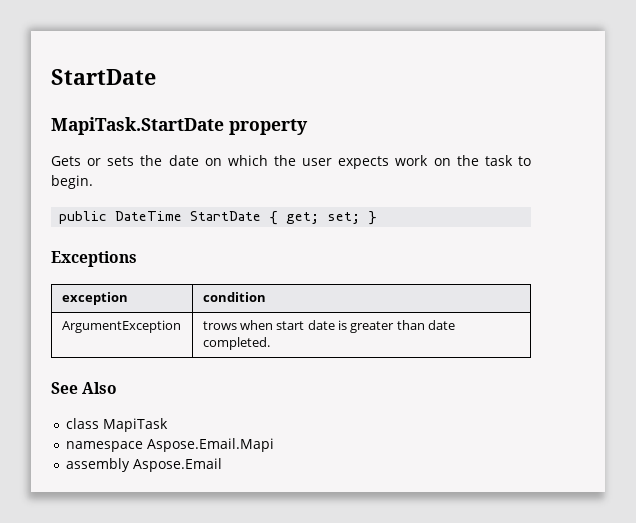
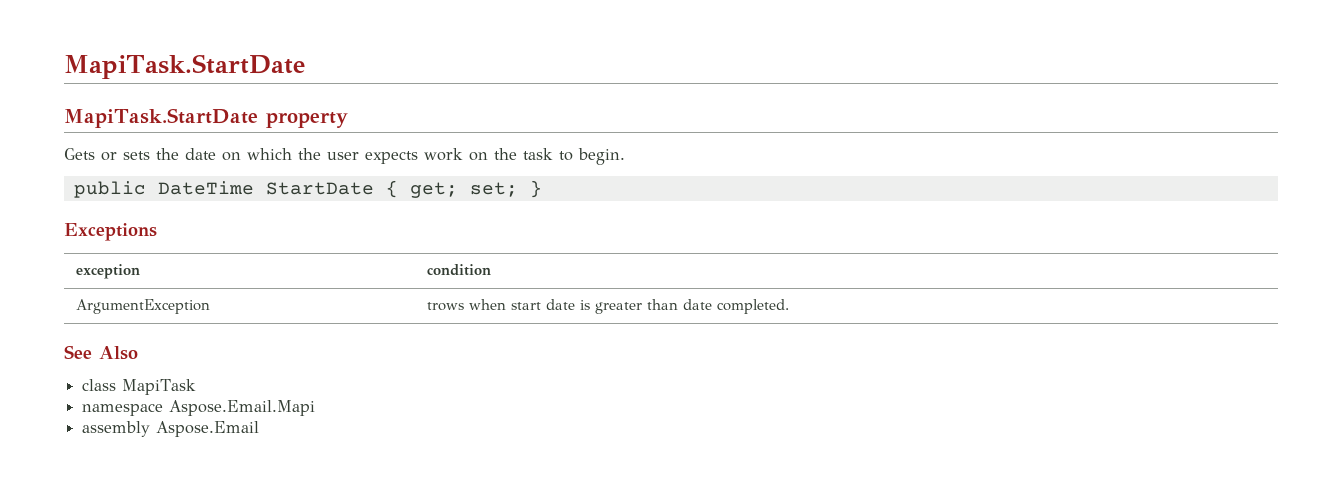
[51,69,156,85] StartDate -> [64,54,305,79] MapiTask.StartDate

